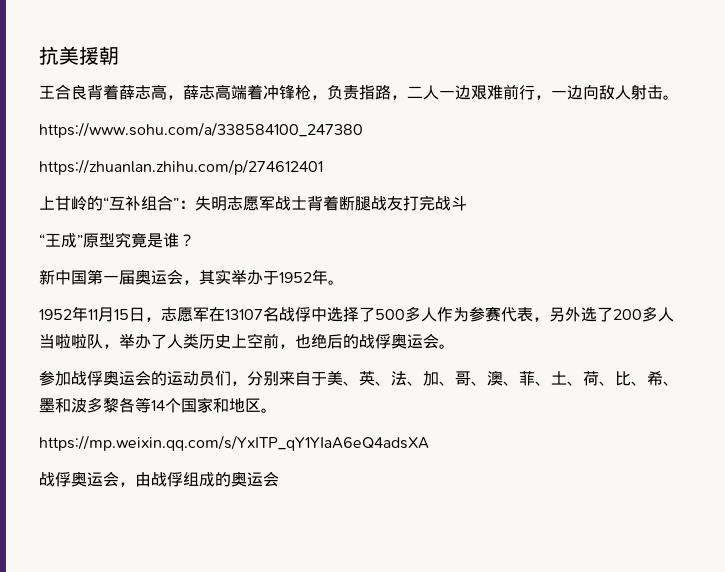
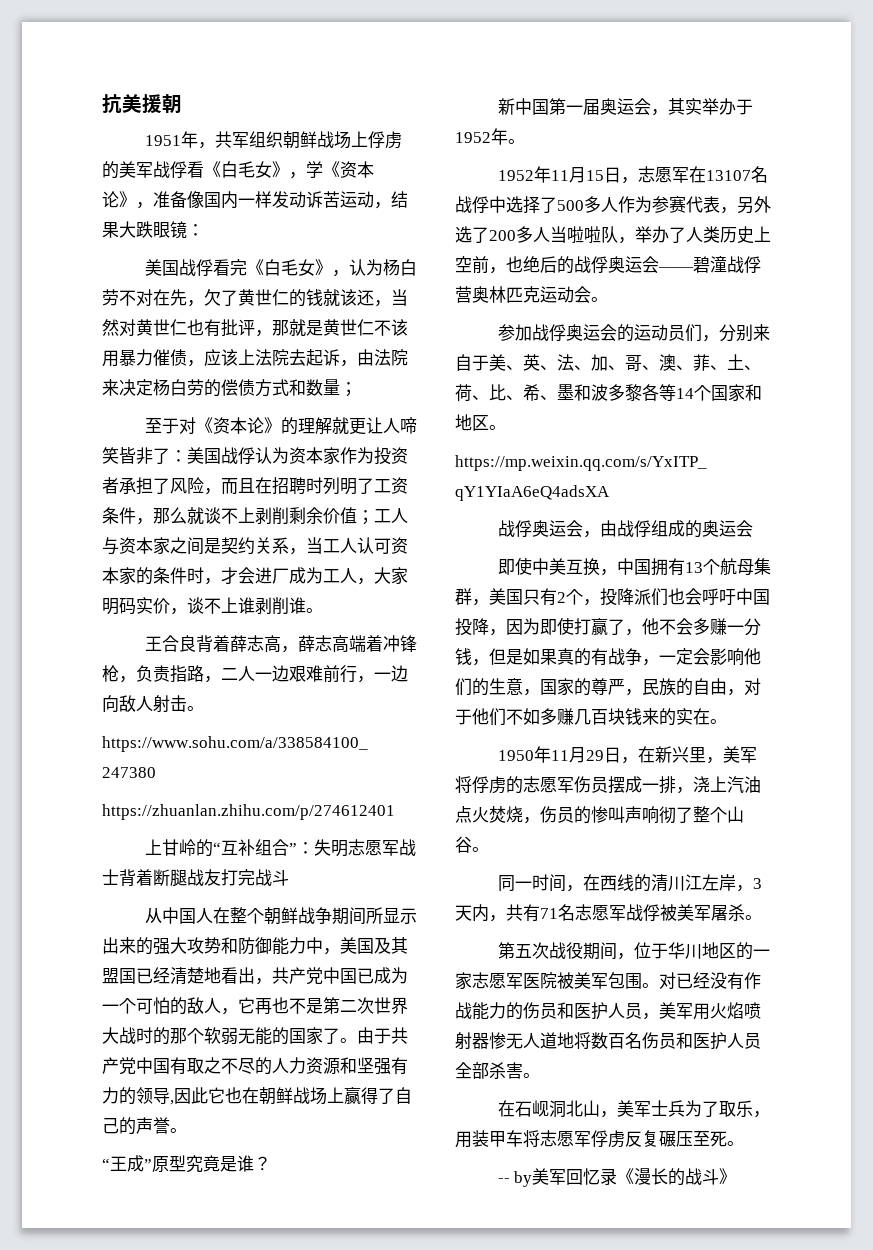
(119, 55) none -> [144,131,402,149] [102,161,374,179] [102,191,408,209] [102,221,204,239] [144,259,417,277] [102,289,408,307] [102,319,408,337] [102,349,408,367] [102,379,357,397] [144,417,417,435] [102,447,408,465] [102,477,408,495] [102,507,408,525] [102,537,408,555] [102,567,408,585] [102,597,323,615] // 1951年，共军组织朝鲜战场上俘虏的美军战俘看《白毛女》，学《资本论》，准备像国内一样发动诉苦运动，结果大跌眼镜： // 美国战俘看完《白毛女》，认为杨白劳不对在先，欠了黄世仁的钱就该还，当然对黄世仁也有批评，那就是黄世仁不该用暴力催债，应该上法院去起诉，由法院来决定杨白劳的偿债方式和数量； // 至于对《资本论》的理解就更让人啼笑皆非了：美国战俘认为资本家作为投资者承担了风险，而且在招聘时列明了工资条件，那么就谈不上剥削剩余价值；工人与资本家之间是契约关系，当工人认可资本家的条件时，才会进厂成为工人，大家明码实价，谈不上谁剥削谁。
(467, 203) none -> [144,907,417,925] [102,937,408,955] [102,967,408,985] [102,997,408,1015] [102,1027,408,1045] [102,1057,408,1075] [102,1087,412,1105] [102,1117,187,1135] // 从中国人在整个朝鲜战争期间所显示出来的强大攻势和防御能力中，美国及其盟国已经清楚地看出，共产党中国已成为一个可怕的敌人，它再也不是第二次世界大战时的那个软弱无能的国家了。由于共产党中国有取之不尽的人力资源和坚强有力的领导,因此它也在朝鲜战场上赢得了自己的声誉。
(439, 341) none -> [658,256,761,274] [455,286,591,303] ——碧潼战俘营奥林匹克运动会
(279, 479) none -> [497,557,771,576] [455,588,770,606] [455,617,761,636] [455,648,761,666] [455,678,761,696] [455,708,727,726] [497,746,757,764] [455,776,761,794] [455,806,744,824] [455,836,489,853] [497,874,762,892] [455,904,762,922] [497,942,770,960] [455,972,761,990] [455,1002,761,1020] [455,1032,761,1050] [455,1062,540,1079] [497,1100,770,1118] [455,1130,744,1148] [497,1168,737,1187] // 即使中美互换，中国拥有13个航母集群，美国只有2个，投降派们也会呼吁中国投降，因为即使打赢了，他不会多赚一分钱，但是如果真的有战争，一定会影响他们的生意，国家的尊严，民族的自由，对于他们不如多赚几百块钱来的实在。 // 1950年11月29日，在新兴里，美军将俘虏的志愿军伤员摆成一排，浇上汽油点火焚烧，伤员的惨叫声响彻了整个山谷。 // 同一时间，在西线的清川江左岸，3天内，共有71名志愿军战俘被美军屠杀。 // 第五次战役期间，位于华川地区的一家志愿军医院被美军包围。对已经没有作战能力的伤员和医护人员，美军用火焰喷射器惨无人道地将数百名伤员和医护人员全部杀害。 // 在石岘洞北山，美军士兵为了取乐，用装甲车将志愿军俘虏反复碾压至死。 // -- by美军回忆录《漫长的战斗》

